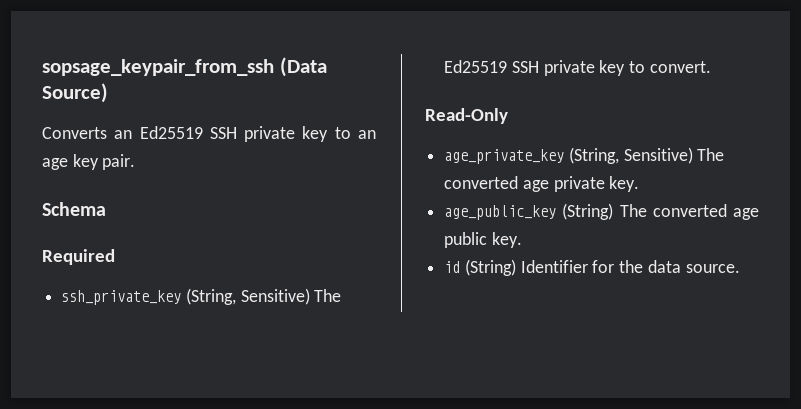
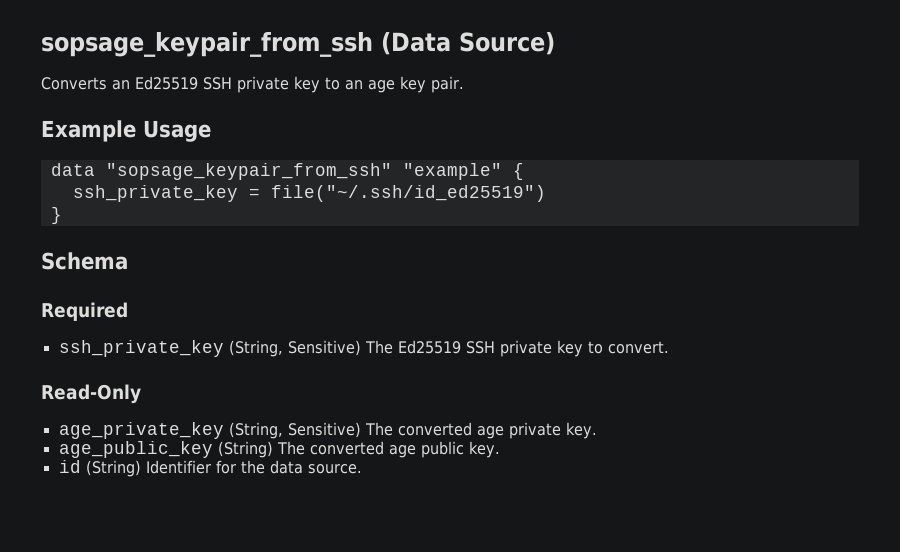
(136, 162) none -> [41,120,211,142] [50,163,524,180] [72,185,546,202] [50,207,62,224] // Example Usage // data "sopsage_keypair_from_ssh" "example" { // ssh_private_key = file("~/.ssh/id_ed25519") // }

